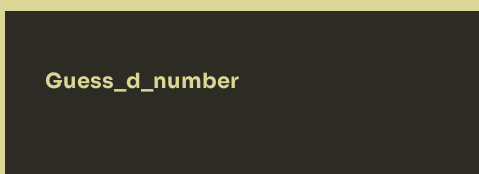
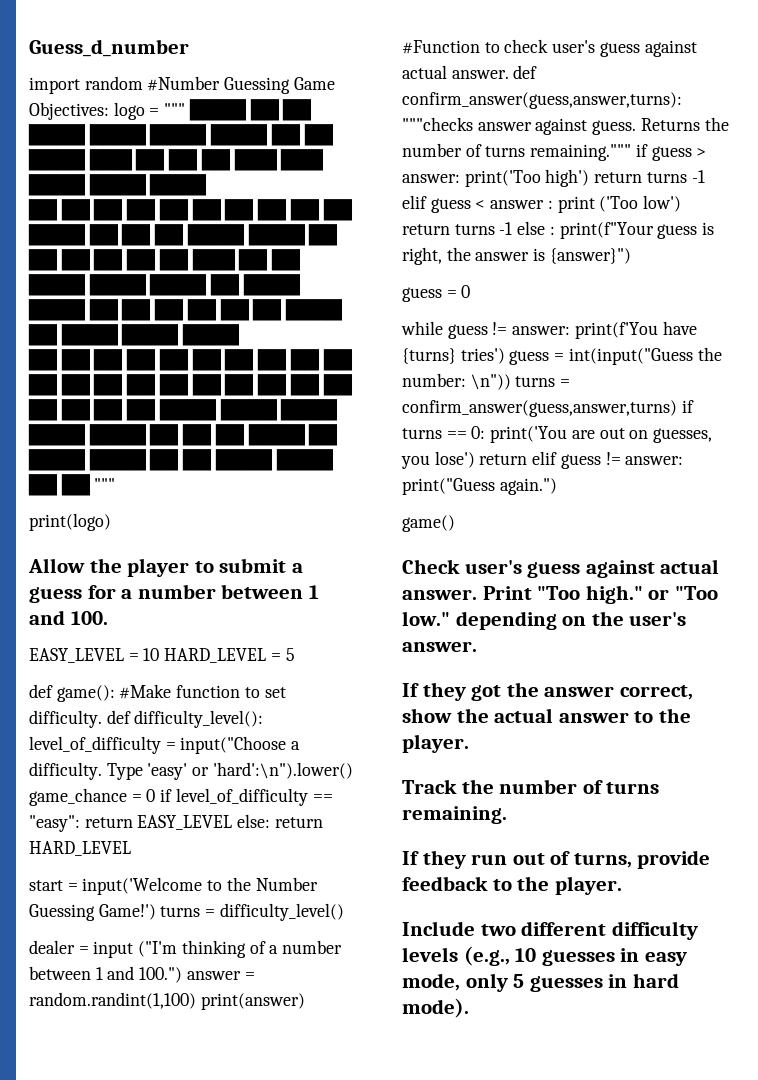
(239, 82) none -> [29,76,335,94] [29,99,313,121] [28,124,334,146] [28,149,325,171] [28,174,208,196] [28,199,353,221] [28,224,339,246] [28,249,302,271] [28,274,301,296] [28,299,344,321] [28,324,241,346] [28,349,353,371] [28,374,353,396] [28,399,339,421] [28,424,339,446] [28,449,334,471] [28,474,116,496] [29,513,111,531] [28,558,303,577] [29,584,319,603] [29,610,108,625] [29,648,295,663] [29,684,286,702] [29,710,264,728] [29,736,301,754] [29,762,353,780] [29,788,333,806] [29,814,323,832] [29,841,131,856] [29,877,318,895] [29,903,344,921] [29,940,343,958] [29,966,255,983] [29,992,305,1010] [402,39,697,57] [402,65,538,79] [402,92,682,109] [402,117,729,135] [402,143,707,161] [402,169,705,187] [402,195,682,213] [402,221,715,239] [402,247,631,265] [402,285,471,302] [401,321,697,339] [402,347,722,365] [402,373,571,390] [402,400,694,417] [402,426,713,443] [401,451,684,469] [402,478,557,495] [402,515,455,532] [402,559,720,578] [402,585,718,604] [402,611,687,630] [402,641,477,652] [402,682,693,701] [402,708,691,723] [402,734,469,753] [402,779,660,794] [402,806,507,824] [402,850,711,869] [402,876,622,895] [402,921,698,940] [402,946,687,966] [402,973,679,992] [402,998,469,1018] // import random #Number Guessing Game Objectives: logo = """ ████ ██ ██ ████ ████ ████ ████ ██ ██ ████ ███ ██ ██ ██ ███ ███ ████ ████ ████ // ██ ██ ██ ██ ██ ██ ██ ██ ██ ██ ████ ██ ██ ██ ████ ████ ██ ██ ██ ██ ██ ██ ███ ██ ██ ████ ████ ████ ██ ████ ████ ██ ██ ██ ██ ██ ██ ████ ██ ████ ████ ████ // ██ ██ ██ ██ ██ ██ ██ ██ ██ ██ ██ ██ ██ ██ ██ ██ ██ ██ ██ ██ ██ ██ ██ ██ ████ ████ ████ ████ ████ ██ ██ ██ ████ ██ ████ ████ ██ ██ ████ ████ ██ ██ """ // print(logo) // Allow the player to submit a guess for a number between 1 and 100. // EASY_LEVEL = 10 HARD_LEVEL = 5 // def game(): #Make function to set difficulty. def difficulty_level(): level_of_difficulty = input("Choose a difficulty. Type 'easy' or 'hard':\n").lower() game_chance = 0 if level_of_difficulty == "easy": return EASY_LEVEL else: return HARD_LEVEL // start = input('Welcome to the Number Guessing Game!') turns = difficulty_level() // dealer = input ("I'm thinking of a number between 1 and 100.") answer = random.randint(1,100) print(answer) #Function to check user's guess against actual answer. def confirm_answer(guess,answer,turns): """checks answer against guess. Returns the number of turns remaining.""" if guess > answer: print('Too high') return turns -1 elif guess < answer : print ('Too low') return turns -1 else : print(f"Your guess is right, the answer is {answer}") // guess = 0 // while guess != answer: print(f'You have {turns} tries') guess = int(input("Guess the number: \n")) turns = confirm_answer(guess,answer,turns) if turns == 0: print('You are out on guesses, you lose') return elif guess != answer: print("Guess again.") // game() // Check user's guess against actual answer. Print "Too high." or "Too low." depending on the user's answer. // If they got the answer correct, show the actual answer to the player. // Track the number of turns remaining. // If they run out of turns, provide feedback to the player. // Include two different difficulty levels (e.g., 10 guesses in easy mode, only 5 guesses in hard mode).

